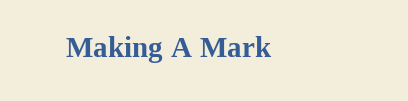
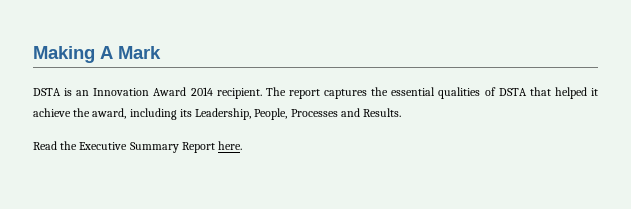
(272, 46) none -> [33,87,598,99] [33,108,402,120] [33,141,243,153] // DSTA is an Innovation Award 2014 recipient. The report captures the essential qualities of DSTA that helped it achieve the award, including its Leadership, People, Processes and Results. // Read the Executive Summary Report here.

